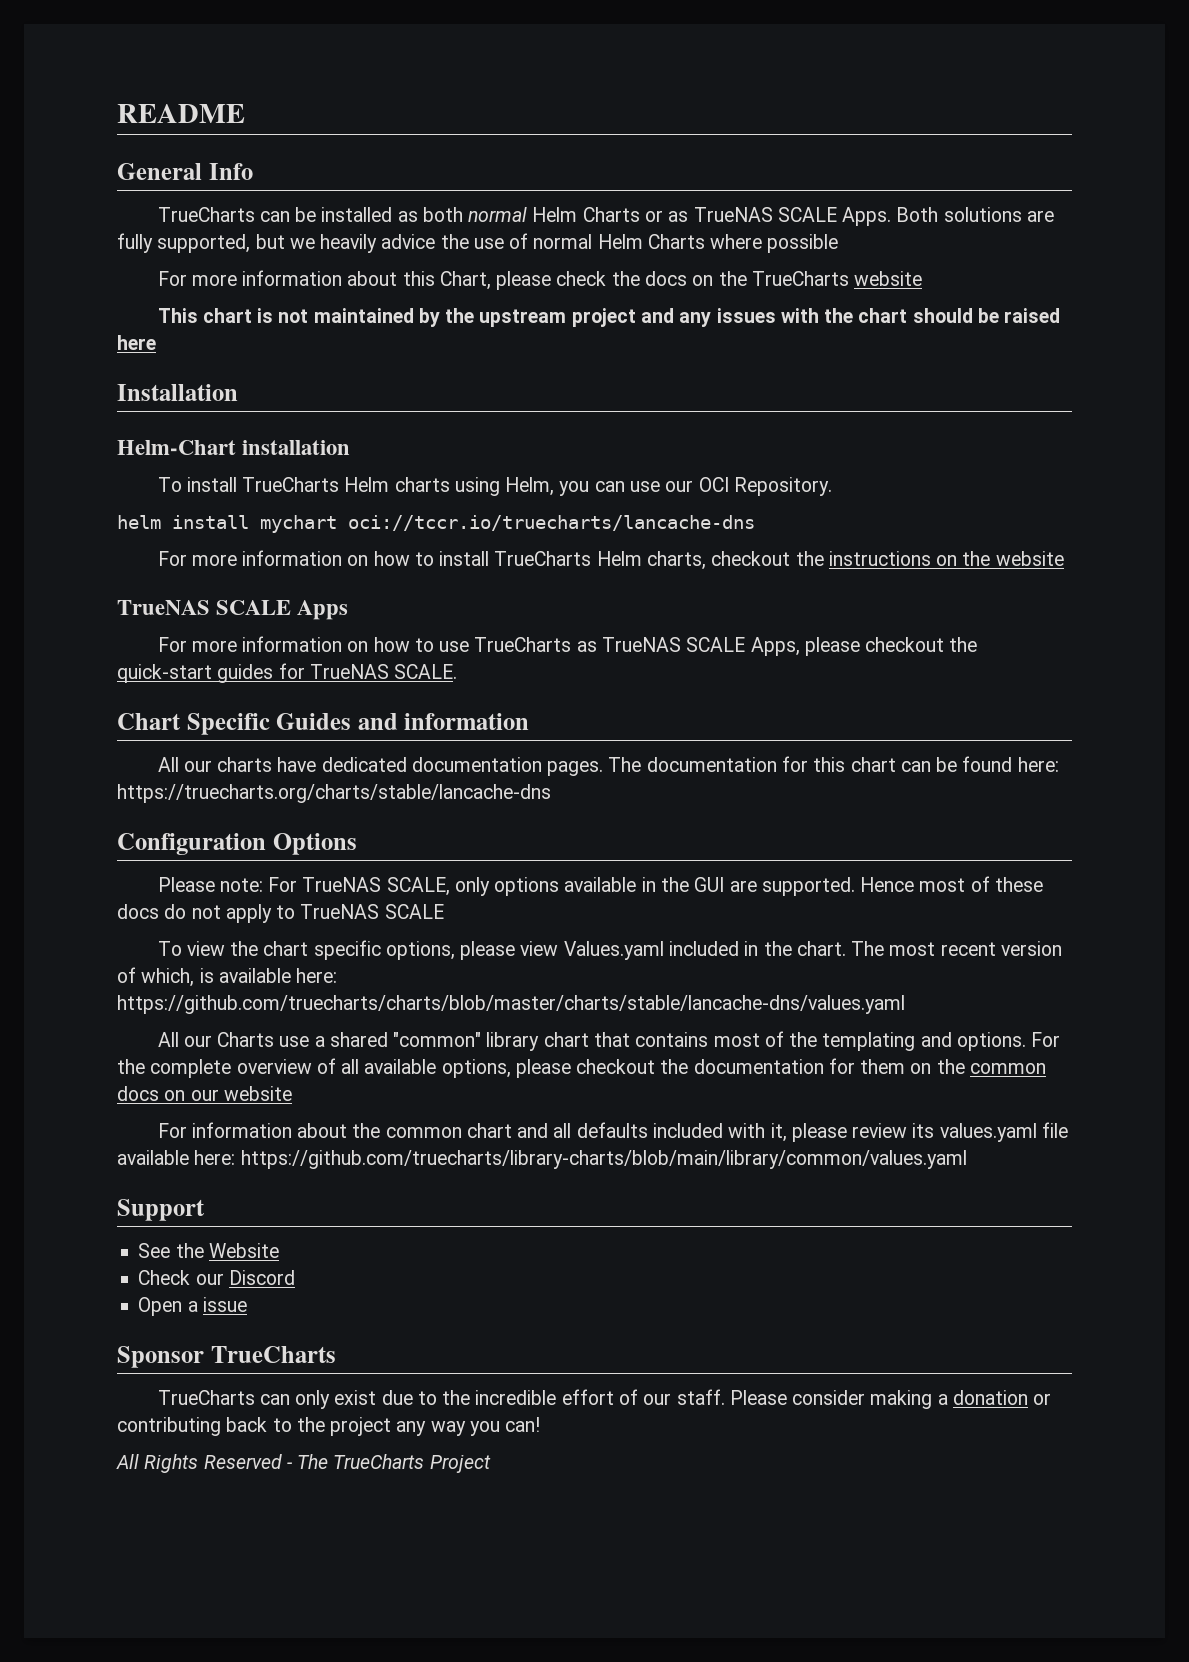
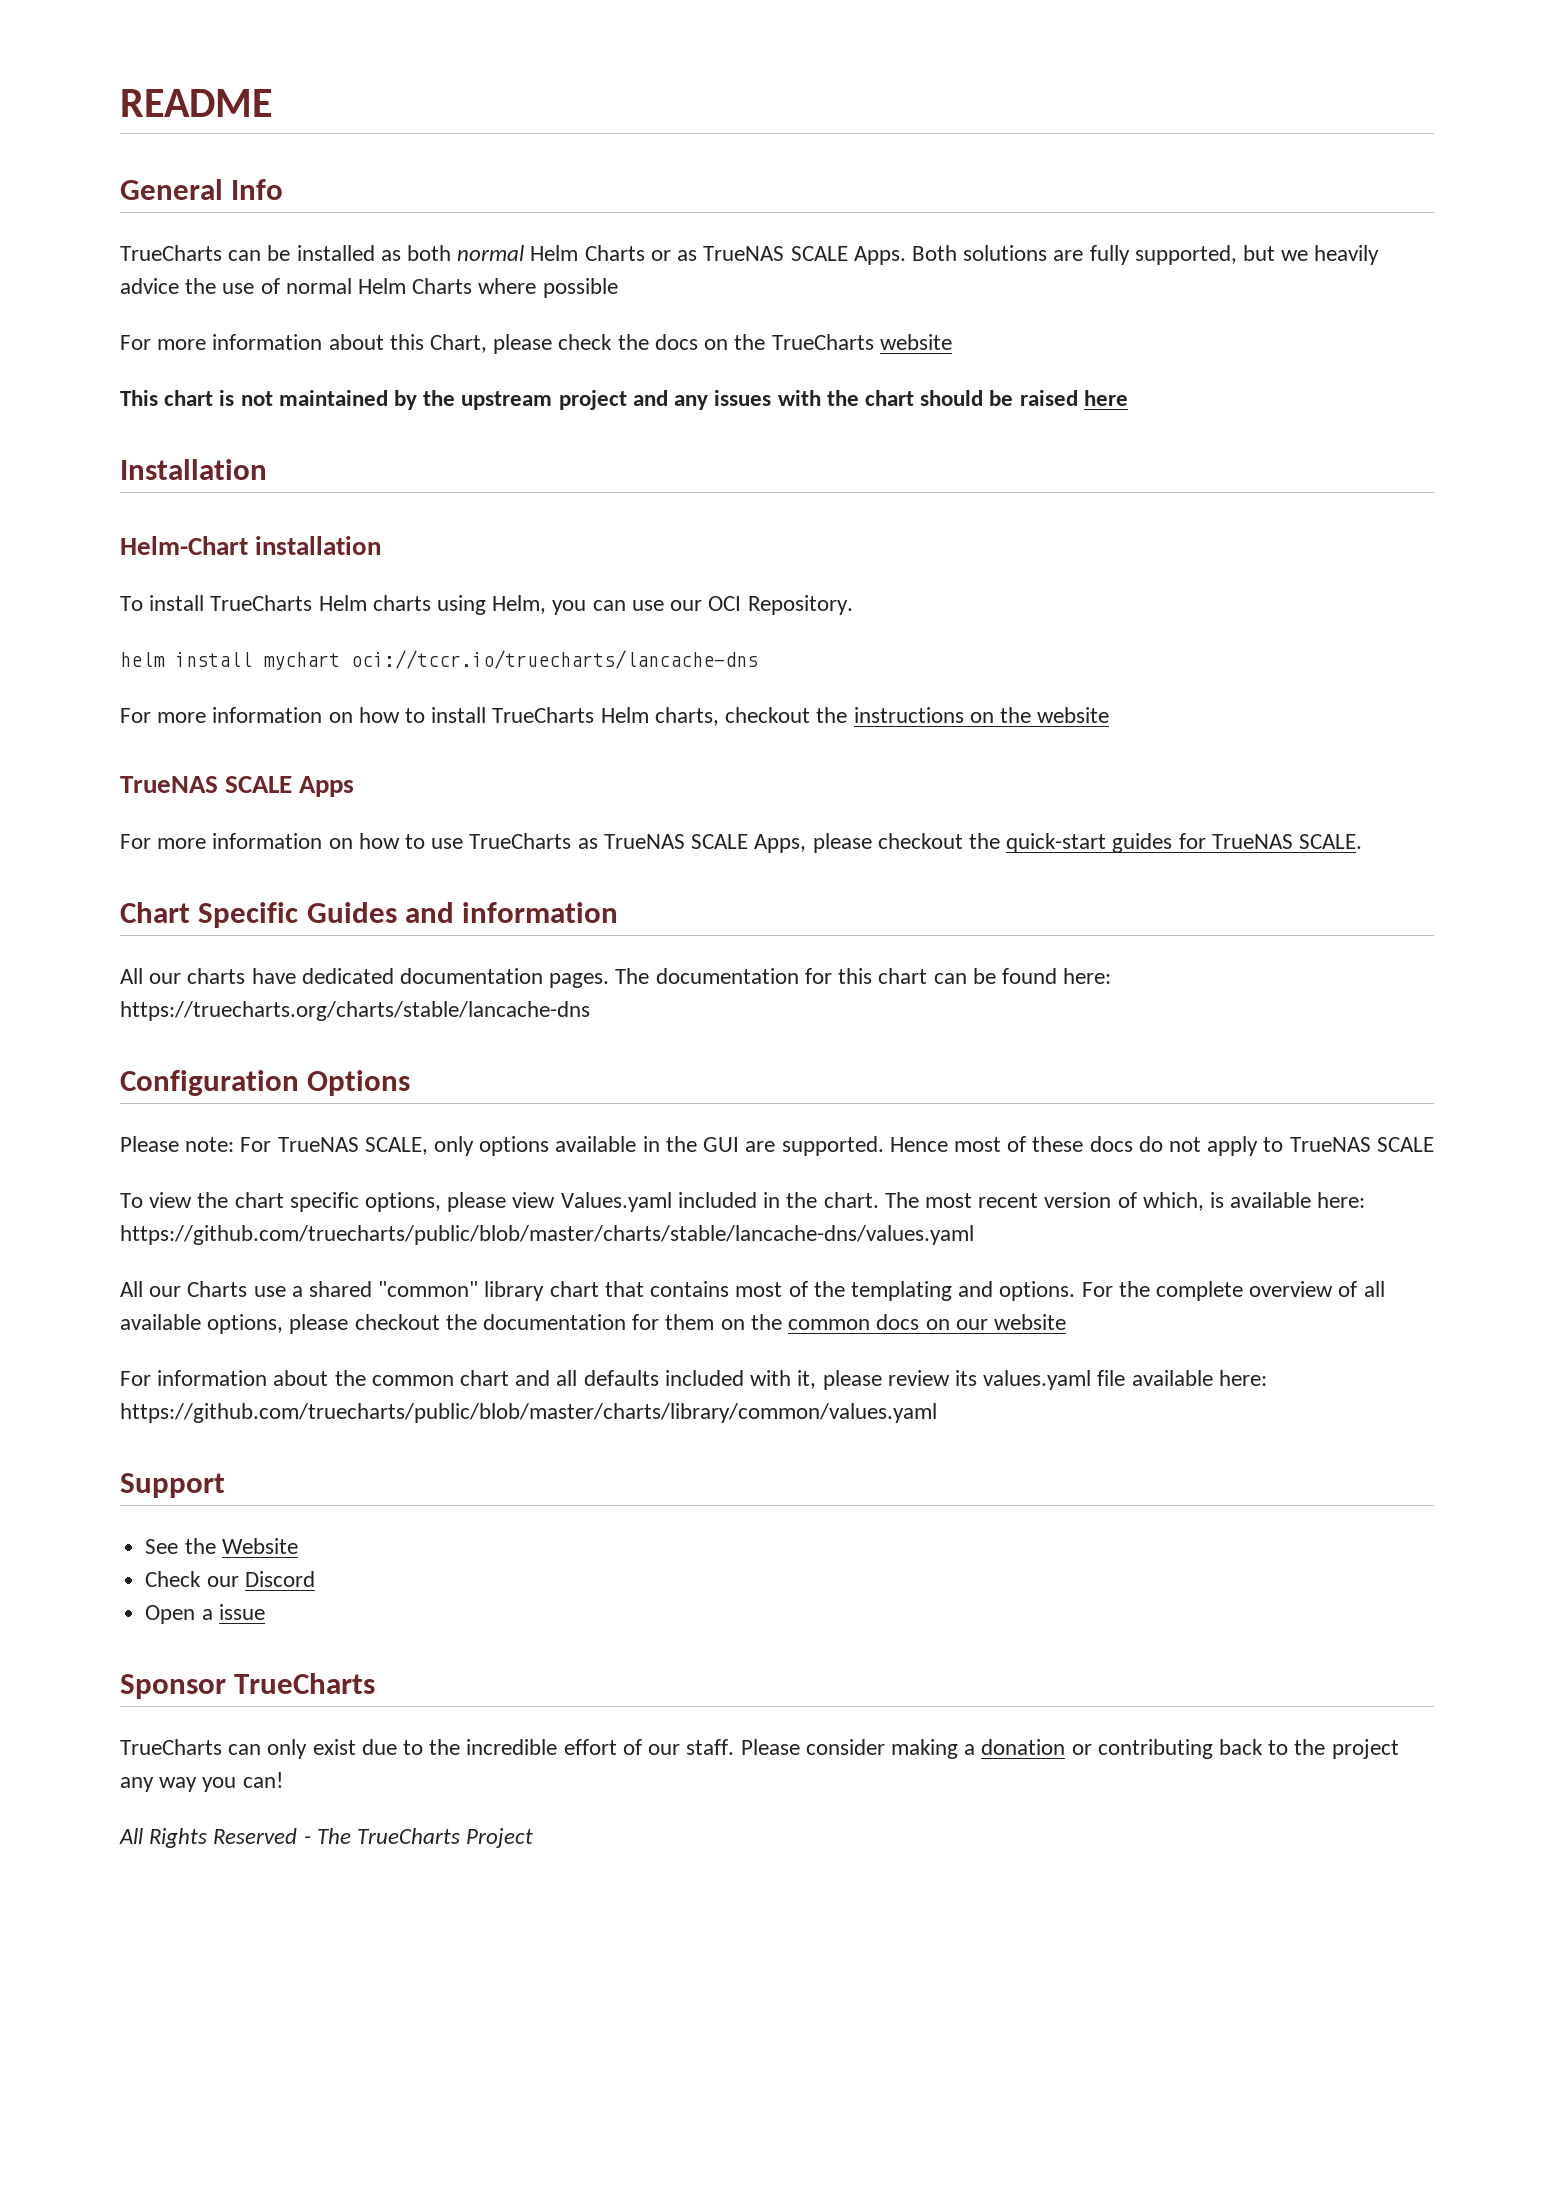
[117,995,905,1014] https://github.com/truecharts/charts/blob/master/charts/stable/lancache-dns/values.yaml -> [120,1225,974,1245] https://github.com/truecharts/public/blob/master/charts/stable/lancache-dns/values.yaml
[240,1150,967,1169] https://github.com/truecharts/library-charts/blob/main/library/common/values.yaml -> [120,1403,937,1423] https://github.com/truecharts/public/blob/master/charts/library/common/values.yaml

